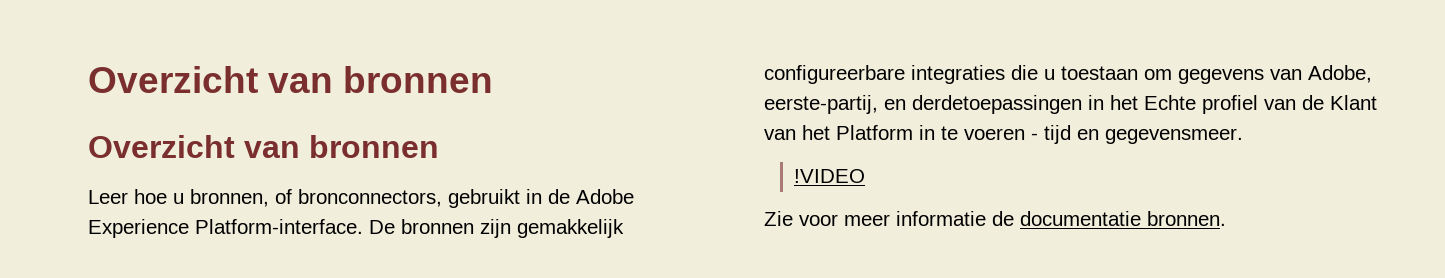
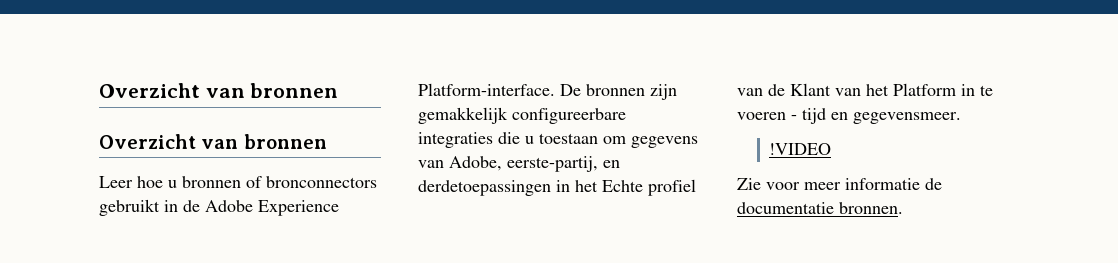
[190,189,442,207] bronnen, of bronconnectors, -> [182,176,377,188] bronnen of bronconnectors

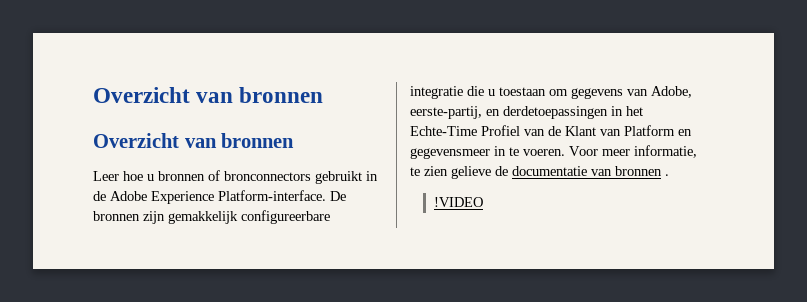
[418,132,493,148] integraties -> [410,86,463,99] integratie
[602,179,696,196] Echte profiel -> [410,125,520,136] Echte-Time Profiel
[866,83,993,96] [737,108,961,124] [769,143,832,155] [737,178,942,190] [737,202,903,214] het Platform in te voeren - tijd en gegevensmeer. // !VIDEO // Zie voor meer informatie de documentatie bronnen. -> [624,125,692,136] [410,145,697,159] [410,166,669,179] [433,197,483,207] Platform en gegevensmeer in te voeren. Voor meer informatie, te zien gelieve de documentatie van bronnen . // !VIDEO

